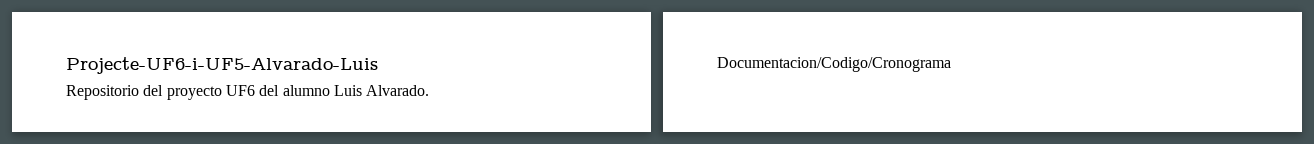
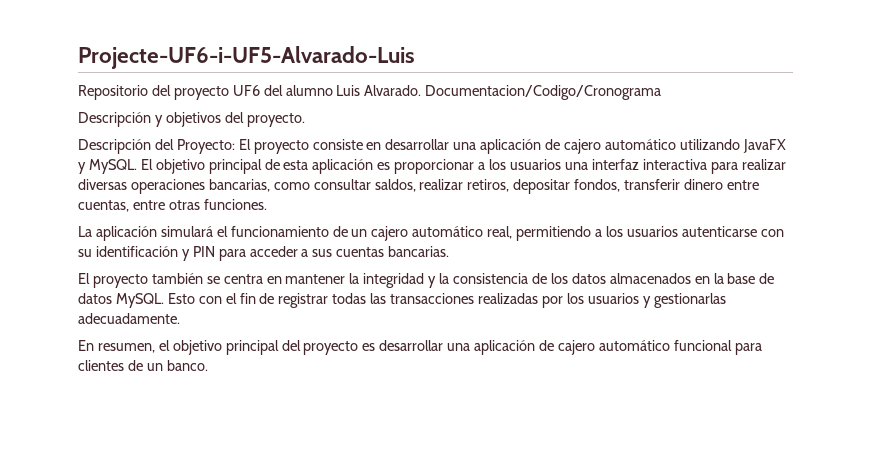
(951, 64) none -> [78,112,305,127] [78,139,786,154] [78,159,786,174] [78,179,759,194] [78,199,267,212] [78,226,784,241] [78,246,450,261] [78,273,775,288] [78,293,726,308] [78,313,180,324] [78,340,762,355] [78,360,208,371] // Descripción y objetivos del proyecto. // Descripción del Proyecto: El proyecto consiste en desarrollar una aplicación de cajero automático utilizando JavaFX y MySQL. El objetivo principal de esta aplicación es proporcionar a los usuarios una interfaz interactiva para realizar diversas operaciones bancarias, como consultar saldos, realizar retiros, depositar fondos, transferir dinero entre cuentas, entre otras funciones. // La aplicación simulará el funcionamiento de un cajero automático real, permitiendo a los usuarios autenticarse con su identificación y PIN para acceder a sus cuentas bancarias. // El proyecto también se centra en mantener la integridad y la consistencia de los datos almacenados en la base de datos MySQL. Esto con el fin de registrar todas las transacciones realizadas por los usuarios y gestionarlas adecuadamente. // En resumen, el objetivo principal del proyecto es desarrollar una aplicación de cajero automático funcional para clientes de un banco.

